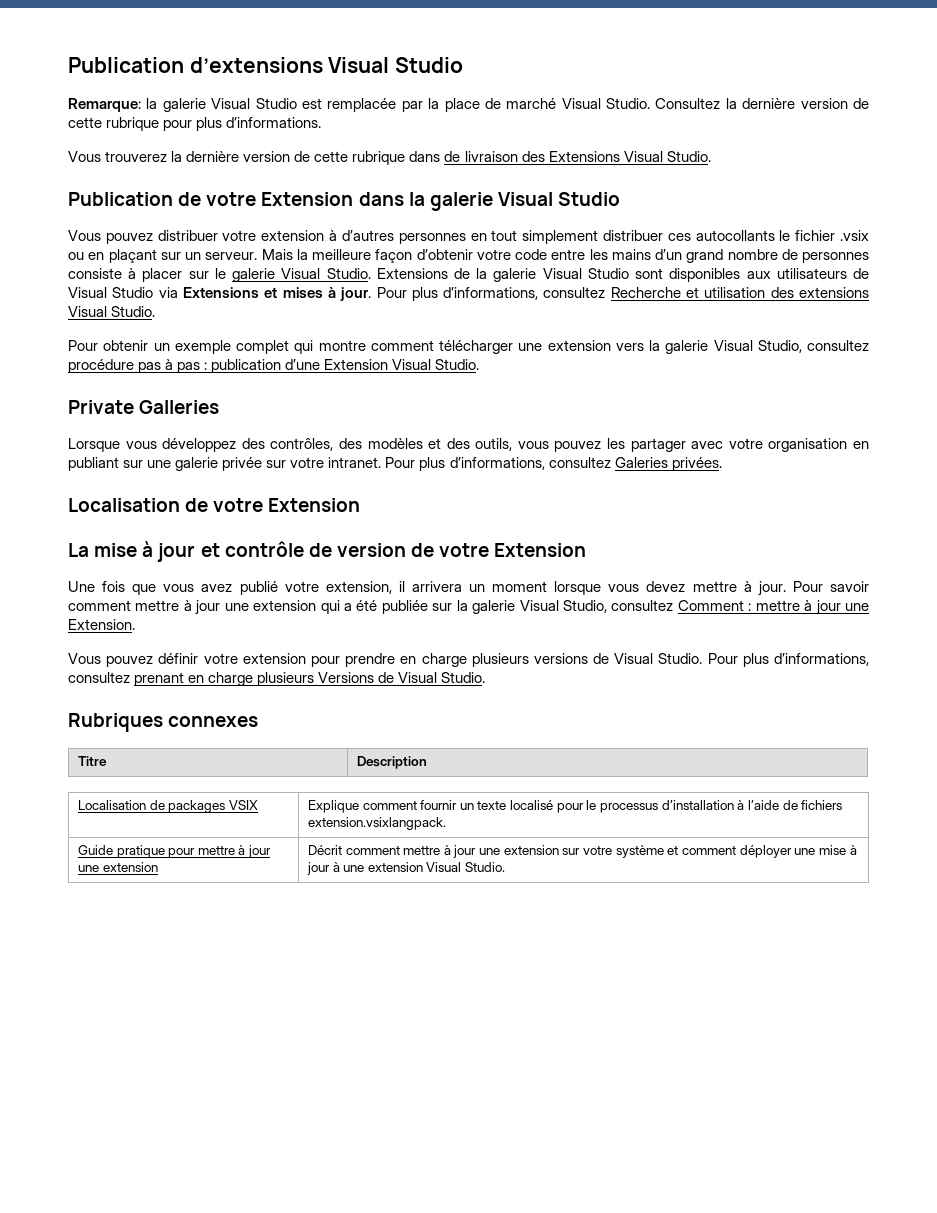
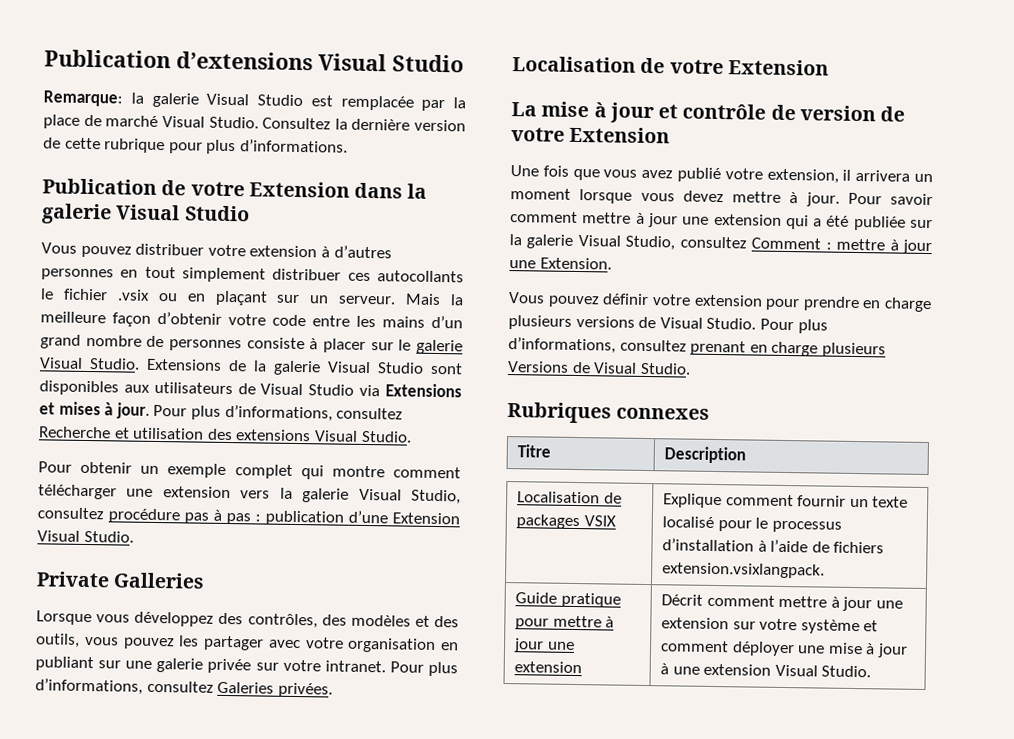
[68,151,711,165] // Vous trouverez la dernière version de cette rubrique dans de livraison des Extensions Visual Studio. -> (348, 146) none

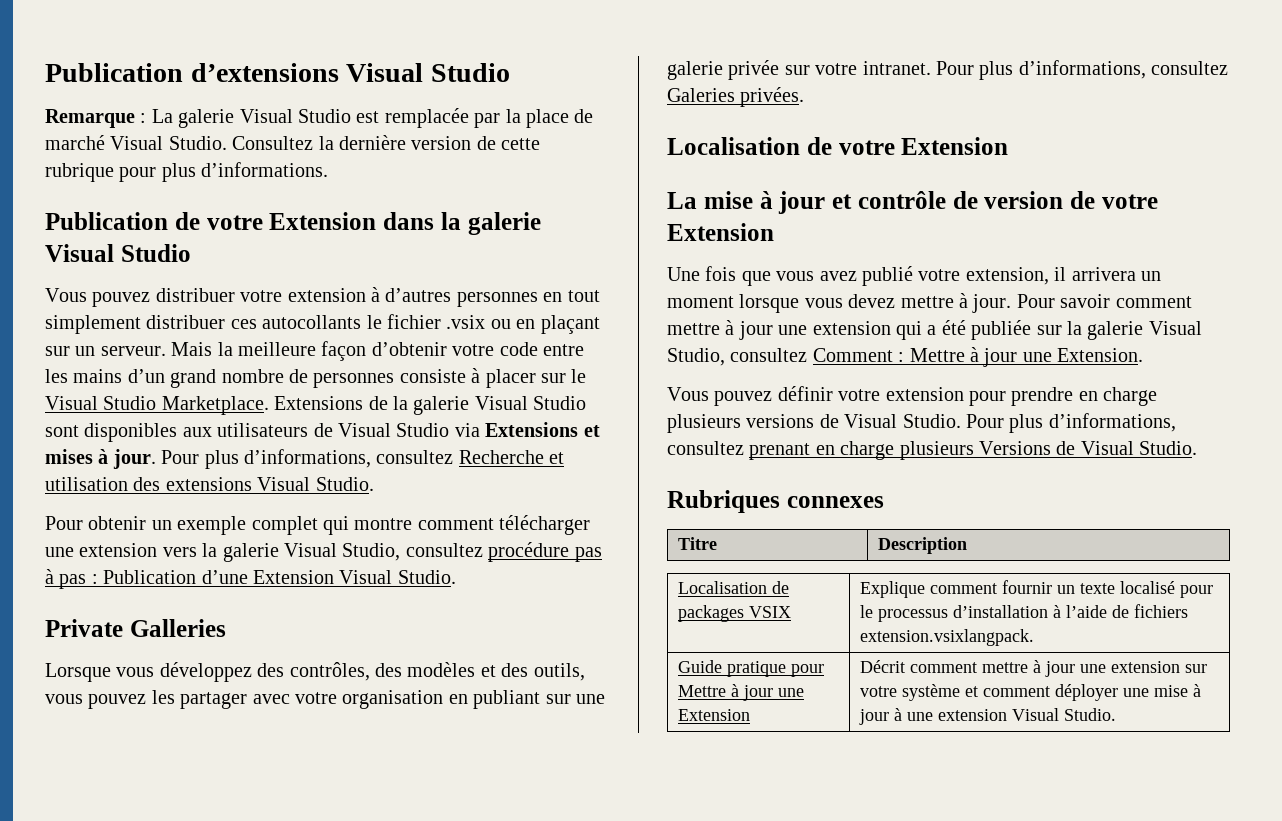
[43,90,144,107] Remarque: la -> [45,109,173,128] Remarque : La
[416,339,464,355] [39,357,140,370] galerie Visual Studio. -> [45,396,269,415] Visual Studio Marketplace.
[265,510,344,526] publication -> [103,570,197,584] Publication
[836,238,886,251] mettre -> [909,348,965,362] Mettre
[552,615,615,628] [512,638,575,653] [513,661,582,674] mettre à jour une extension -> [678,684,805,701] [678,709,751,721] Mettre à jour une Extension

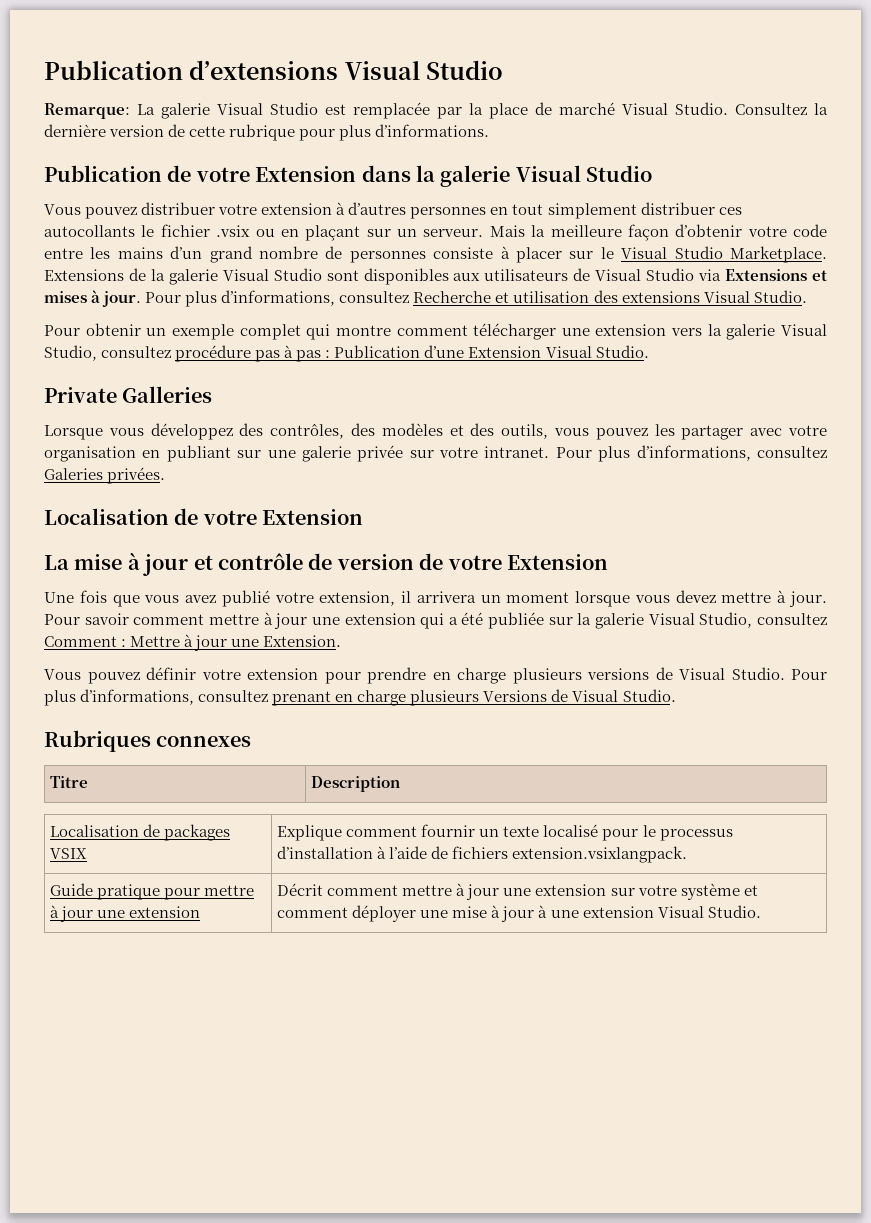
[45,109,147,128] Remarque : -> [44,103,130,119] Remarque:
[678,684,805,701] [678,709,751,721] Mettre à jour une Extension -> [204,885,255,896] [50,905,201,922] mettre à jour une extension

